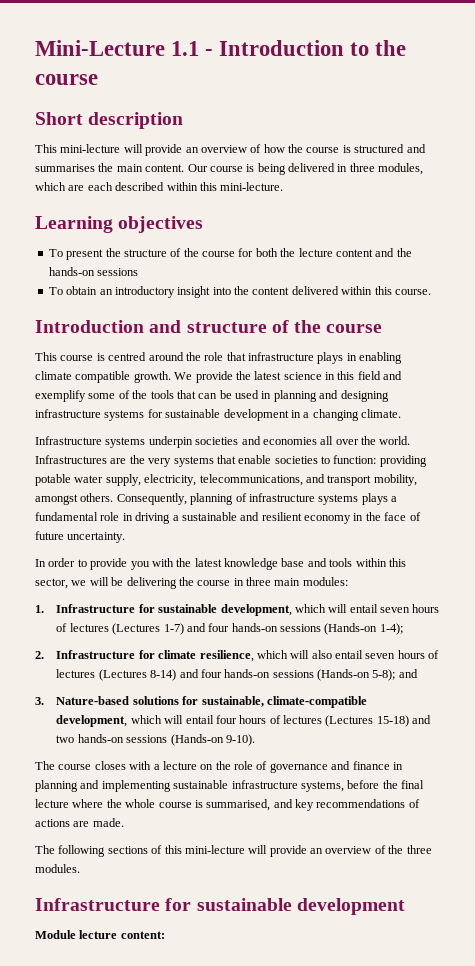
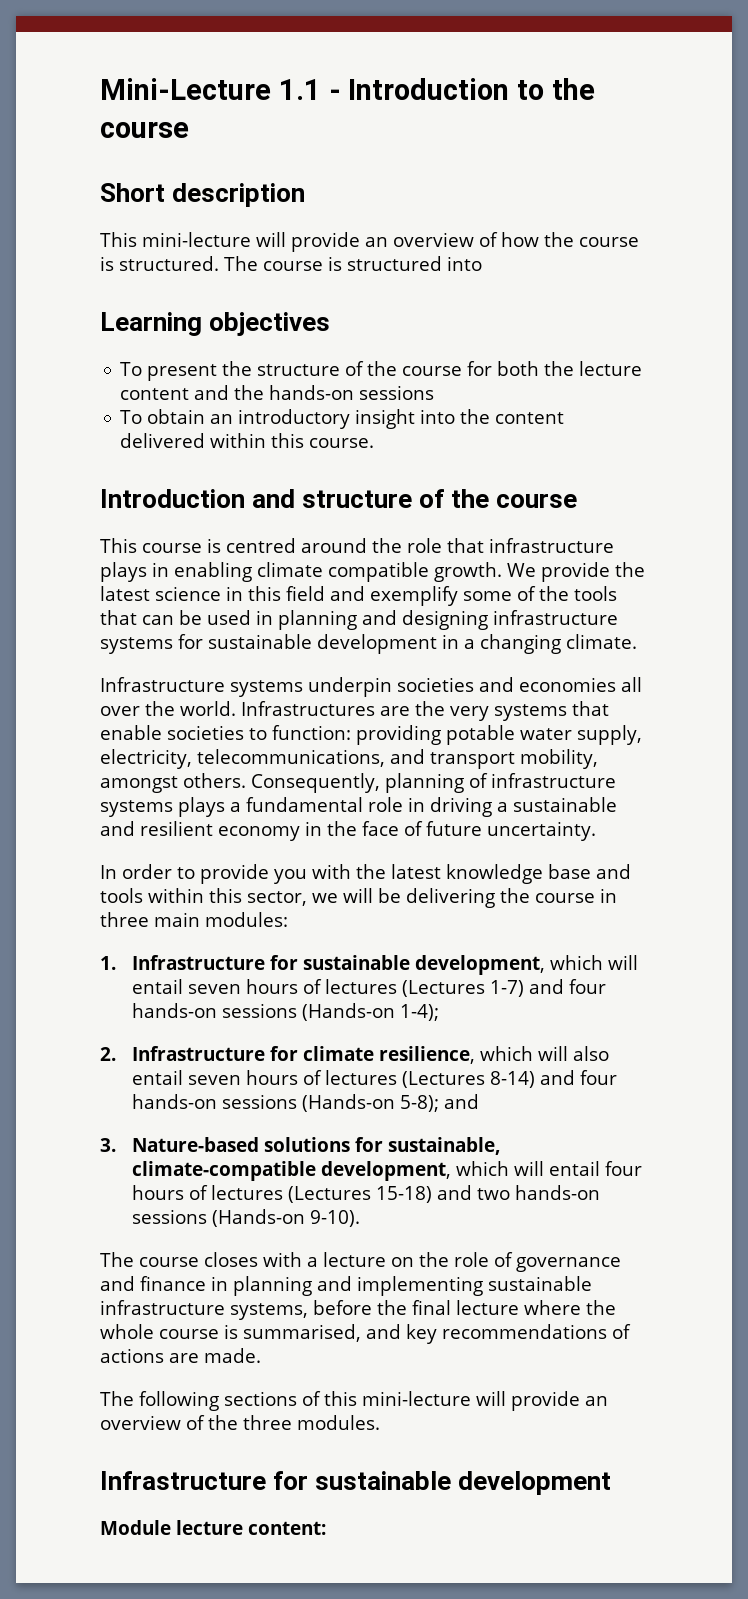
[354,144,426,153] [35,163,424,175] [35,182,284,191] structured and summarises the main content. Our course is being delivered in three modules, which are each described within this mini-lecture. -> [119,256,482,271] structured. The course is structured into

